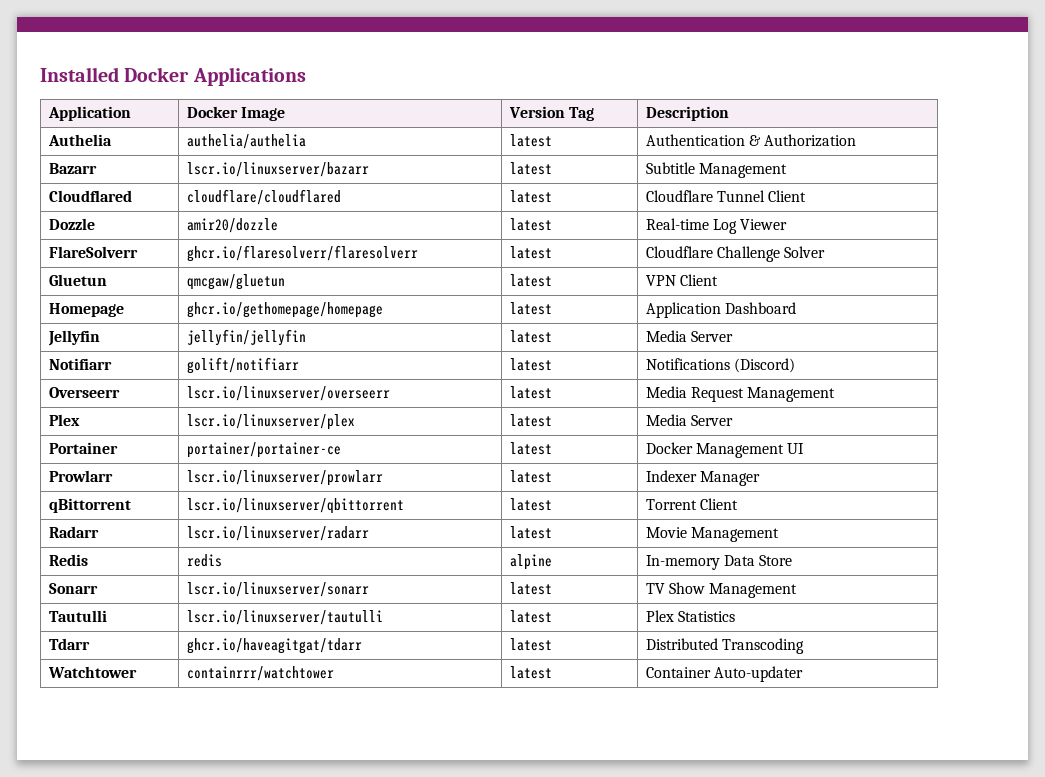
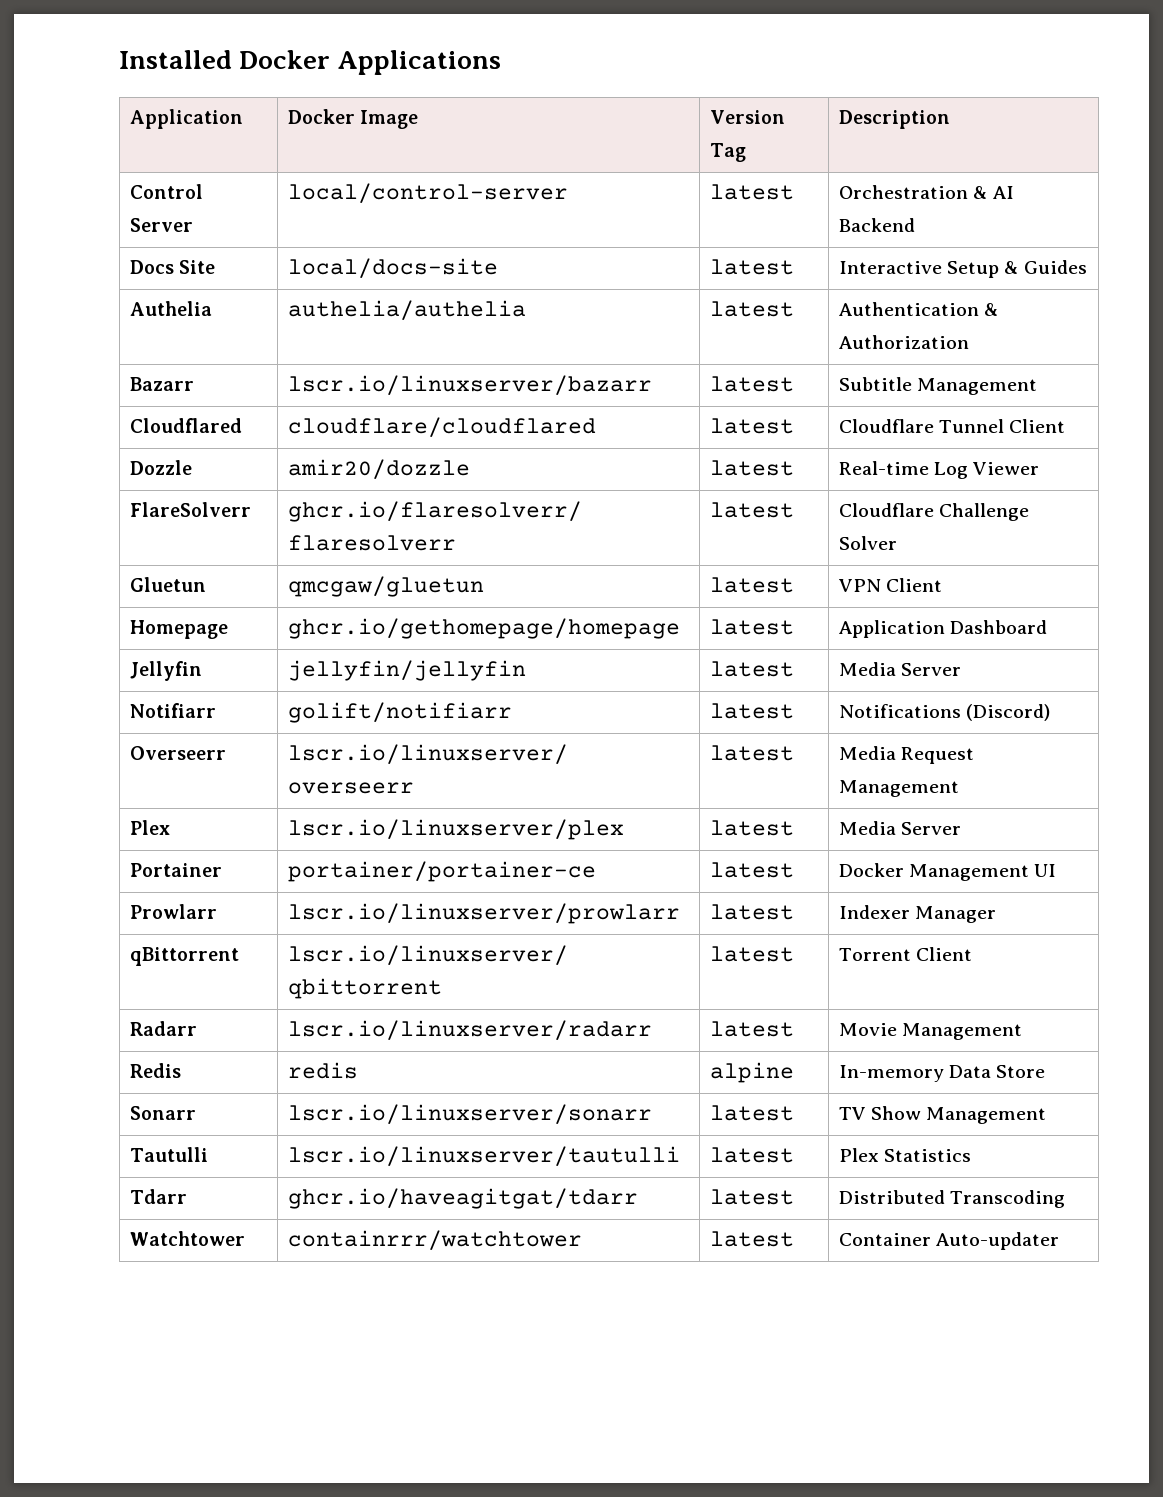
(730, 113) none -> [129,184,203,199] [129,218,193,232] [287,183,568,203] [709,184,794,200] [838,185,1015,199] [838,218,915,232] [129,260,215,274] [287,258,498,278] [709,259,794,275] [838,260,1088,278] // Control Server | local/control-server | latest | Orchestration & AI Backend // Docs Site | local/docs-site | latest | Interactive Setup & Guides

